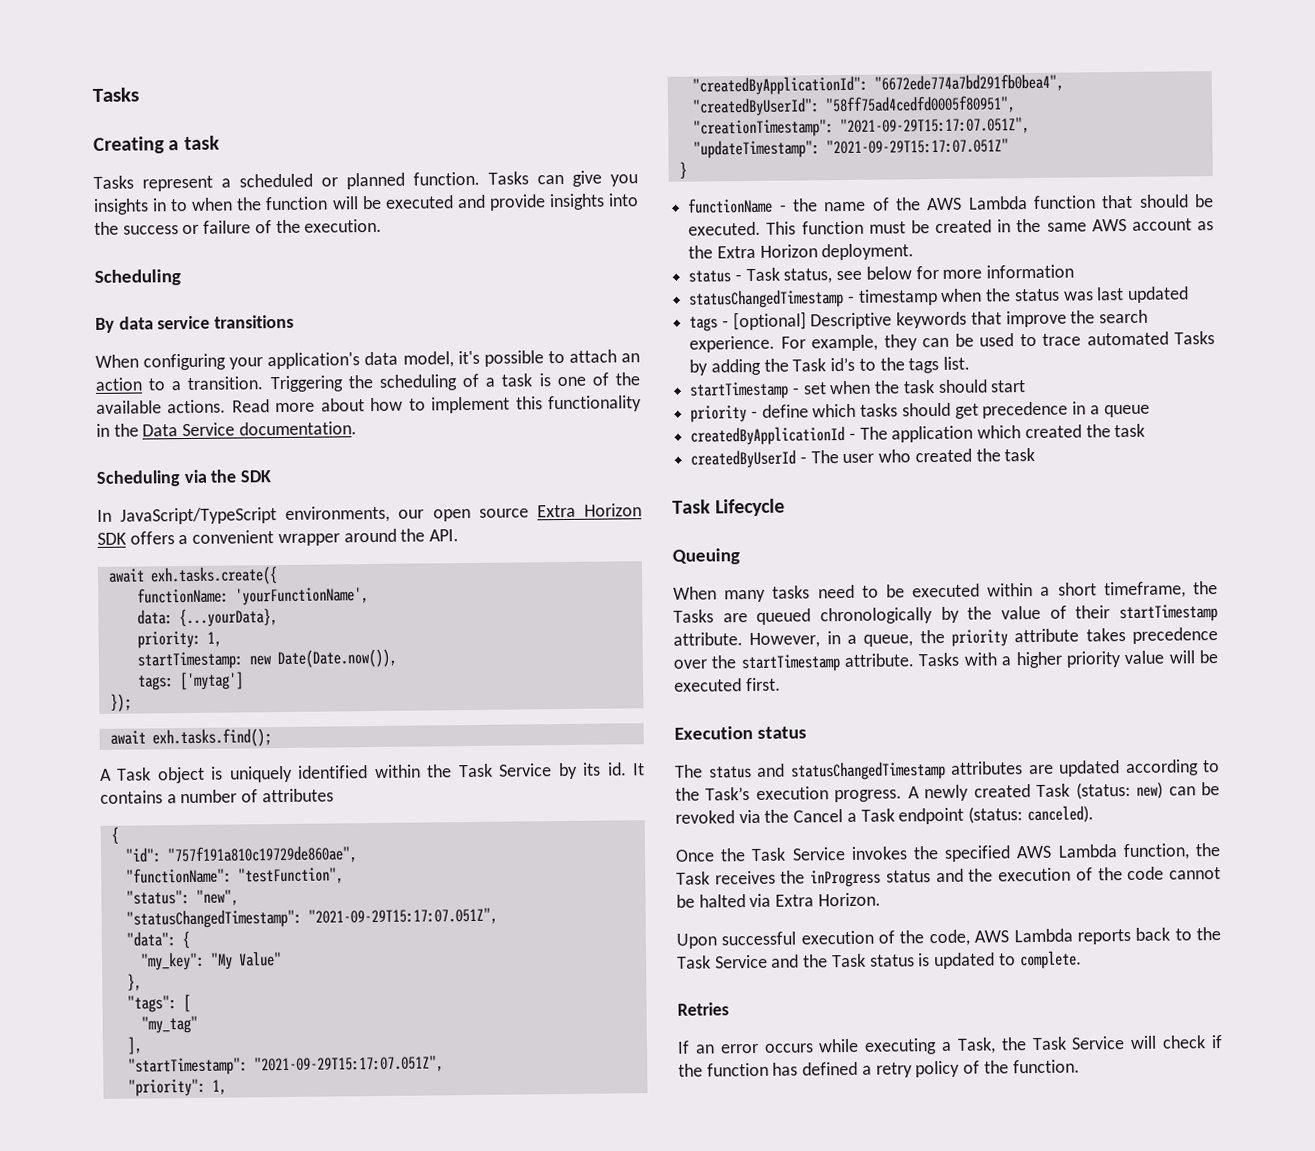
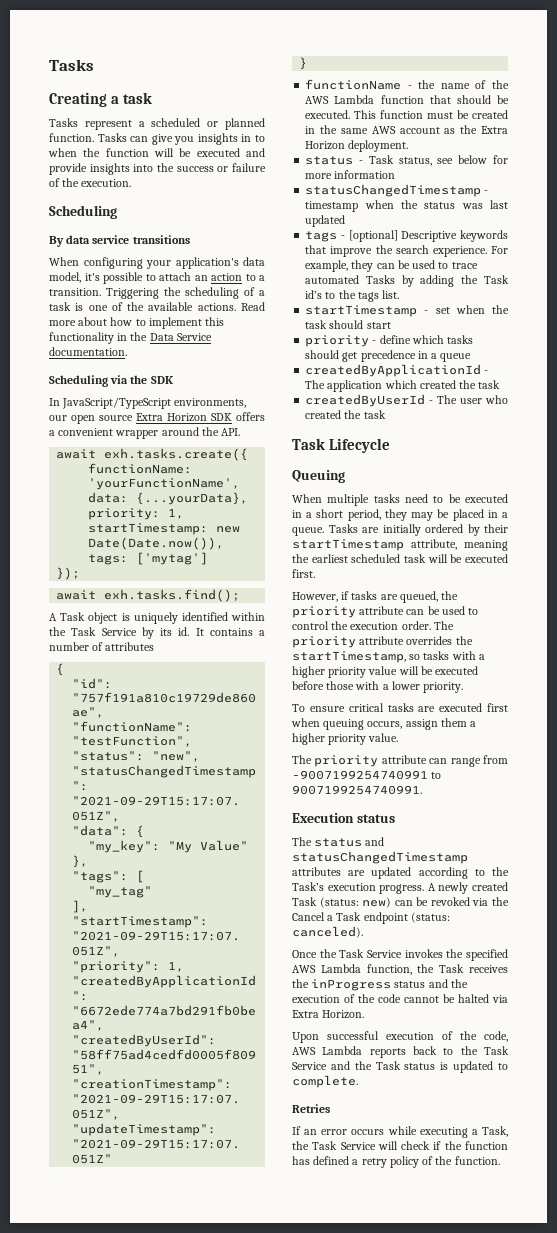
[724,589,767,603] many -> [327,494,370,506] multiple
[987,583,1034,597] within -> [292,510,302,518] in
[1103,581,1218,599] [673,604,1218,625] [673,627,1218,649] [673,652,960,673] timeframe, the Tasks are queued chronologically by the value of their startTimestamp attribute. However, in a queue, the priority attribute takes precedence over the startTimestamp attribute. Tasks -> [347,509,508,521] [292,524,508,536] [292,539,508,551] [292,554,508,563] [292,569,315,578] [292,591,459,603] [292,606,479,618] [292,621,454,630] [292,636,473,648] [292,651,450,663] period, they may be placed in a queue. Tasks are initially ordered by their startTimestamp attribute, meaning the earliest scheduled task will be executed first. // However, if tasks are queued, the priority attribute can be used to control the execution order. The priority attribute overrides the startTimestamp, so tasks
[745,677,781,692] first. -> [292,681,464,693] [292,703,508,712] [291,718,477,730] [292,733,399,745] [292,755,508,767] [292,770,442,780] [292,785,422,795] before those with a lower priority. // To ensure critical tasks are executed first when queuing occurs, assign them a higher priority value. // The priority attribute can range from -9007199254740991 to 9007199254740991.

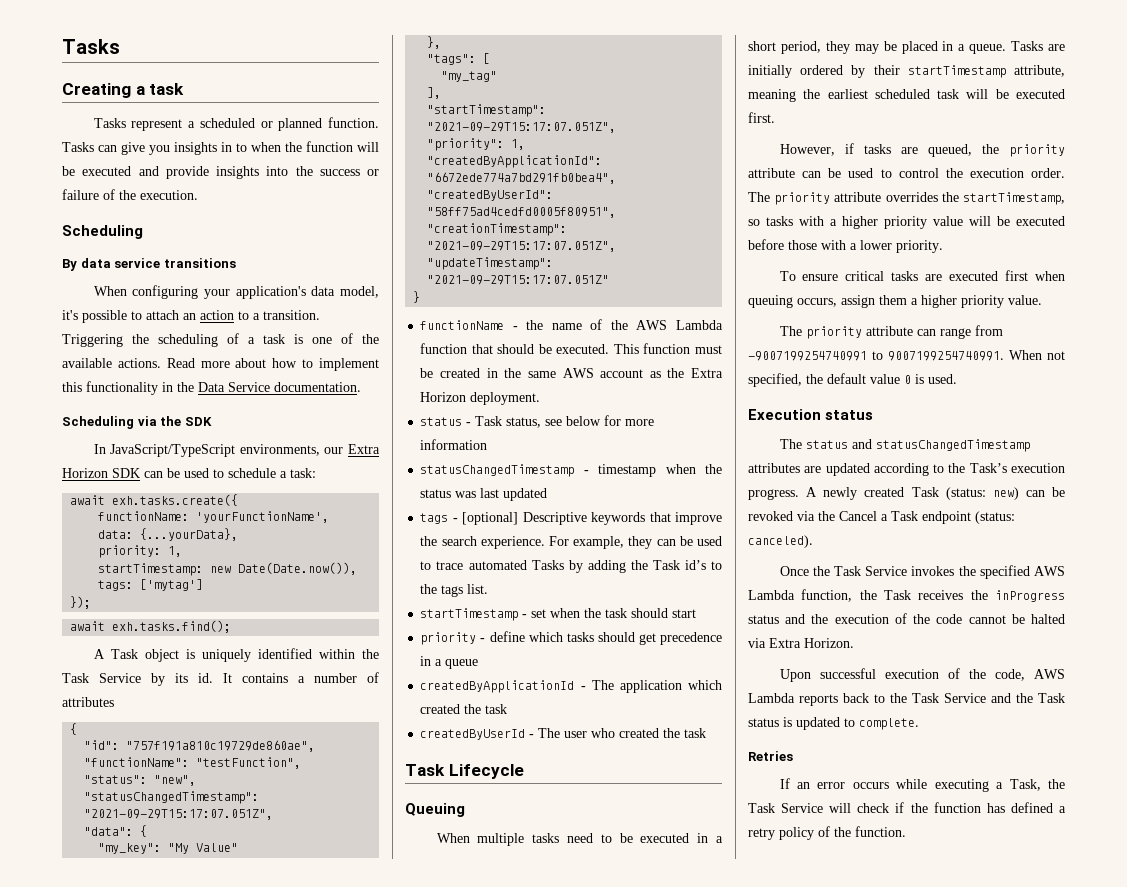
[71,415,133,424] open source -> (344, 450) none
[236,412,265,421] [49,427,241,439] offers a convenient wrapper around the API. -> [144,468,316,478] can be used to schedule a task:
(422, 790) none -> [1009,350,1065,360] [748,373,957,387] When not specified, the default value 0 is used.

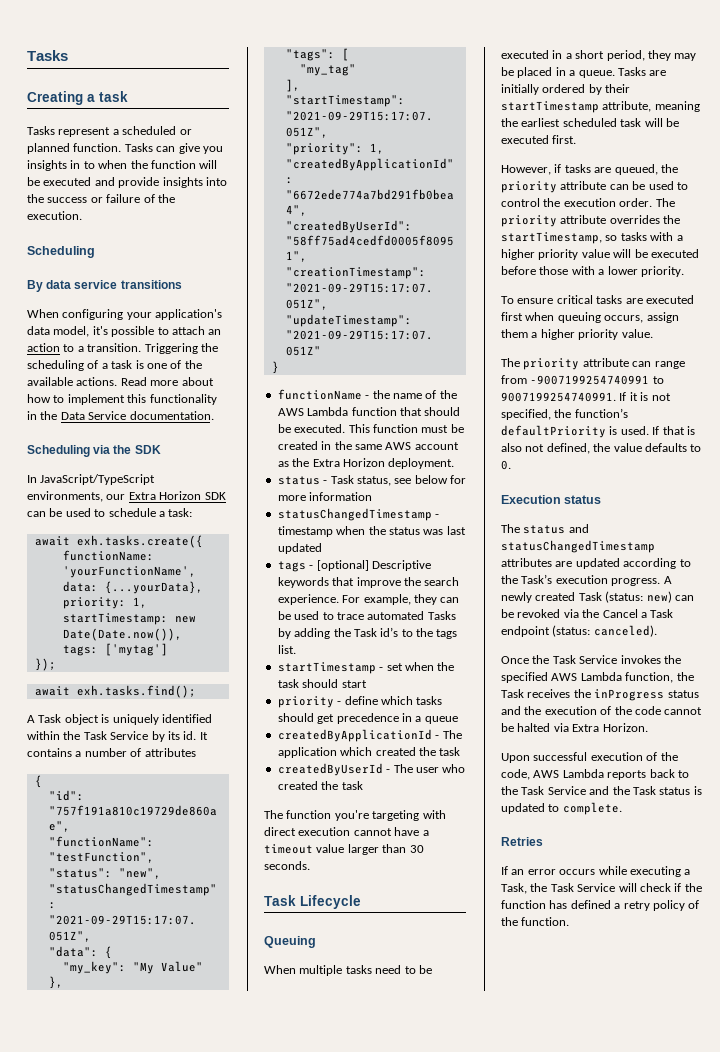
(707, 733) none -> [264,810,446,821] [264,827,429,836] [264,844,424,855] [264,861,310,870] // The function you're targeting with direct execution cannot have a timeout value larger than 30 seconds.
[1009,350,1065,360] [748,373,957,387] When not specified, the default value 0 is used. -> [619,392,671,401] [501,408,628,420] [501,425,695,438] [501,443,702,454] [501,460,511,470] If it is not specified, the function’s defaultPriority is used. If that is also not defined, the value defaults to 0.

